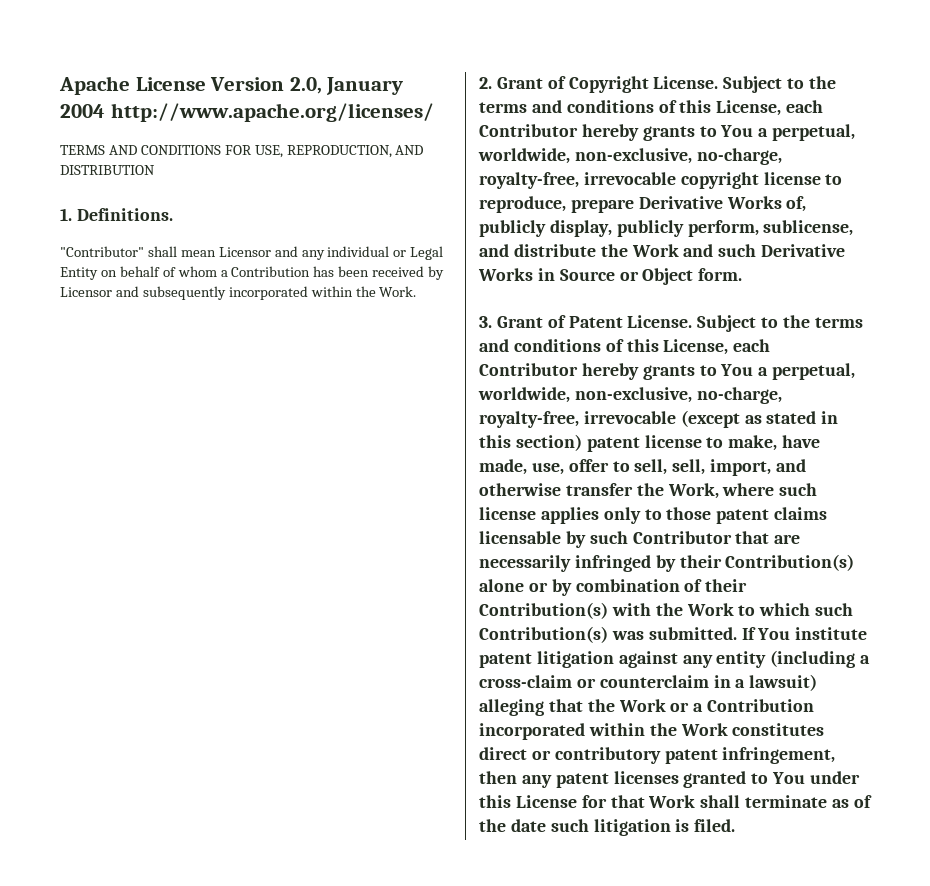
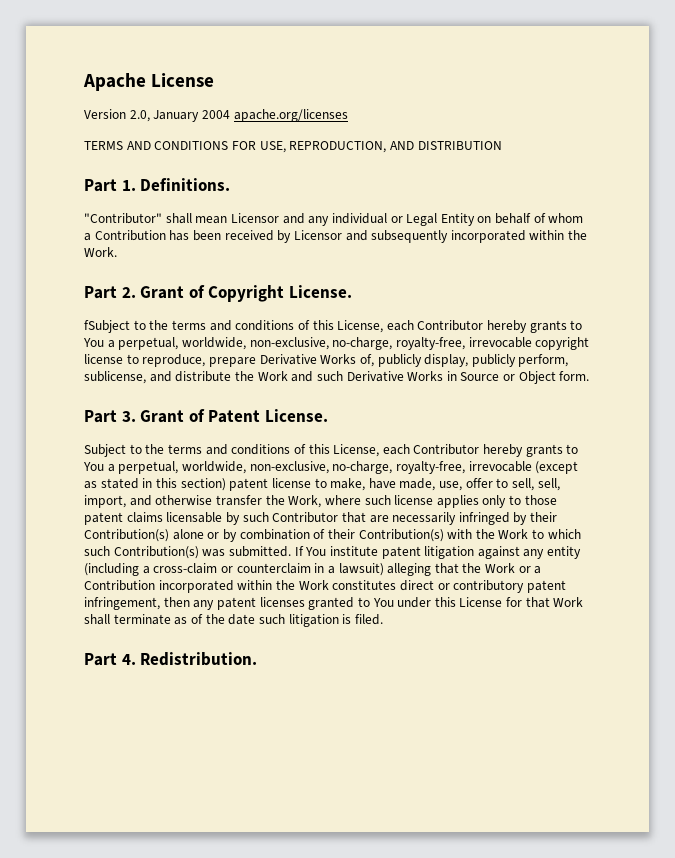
(206, 84) none -> (215, 80) //
[110,103,434,122] http://www.apache.org/licenses/ -> [233,109,348,122] apache.org/licenses
(155, 170) none -> [84,179,117,192] Part
(417, 291) none -> [84,286,117,299] Part
[723,76,783,93] Subject -> [84,320,130,333] // fSubject
(743, 274) none -> [84,410,117,423] Part
(693, 321) none -> (328, 415) //
(736, 825) none -> [84,652,258,666] // Part 4. Redistribution.

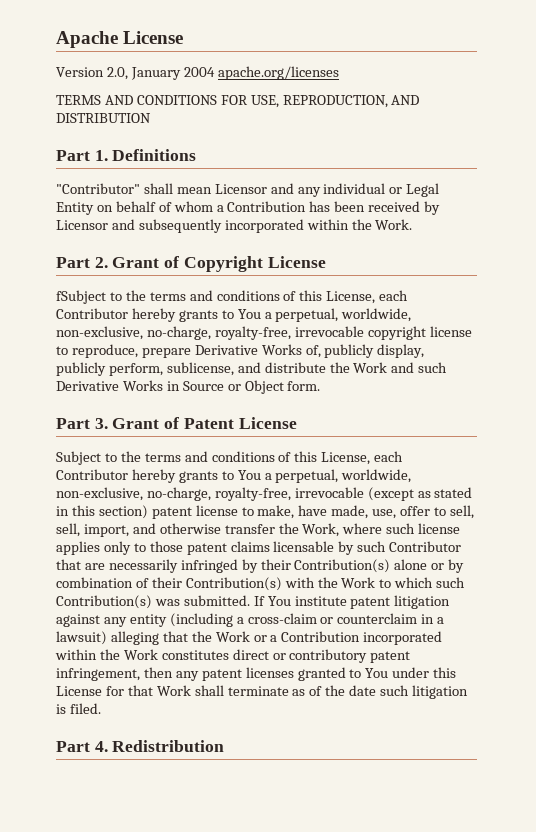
[140,178,231,191] Definitions. -> [112,149,197,161] Definitions
[288,285,352,298] License. -> [267,256,326,268] License
[264,409,328,422] License. -> [238,417,297,429] License
[140,652,258,666] Redistribution. -> [112,740,225,752] Redistribution

